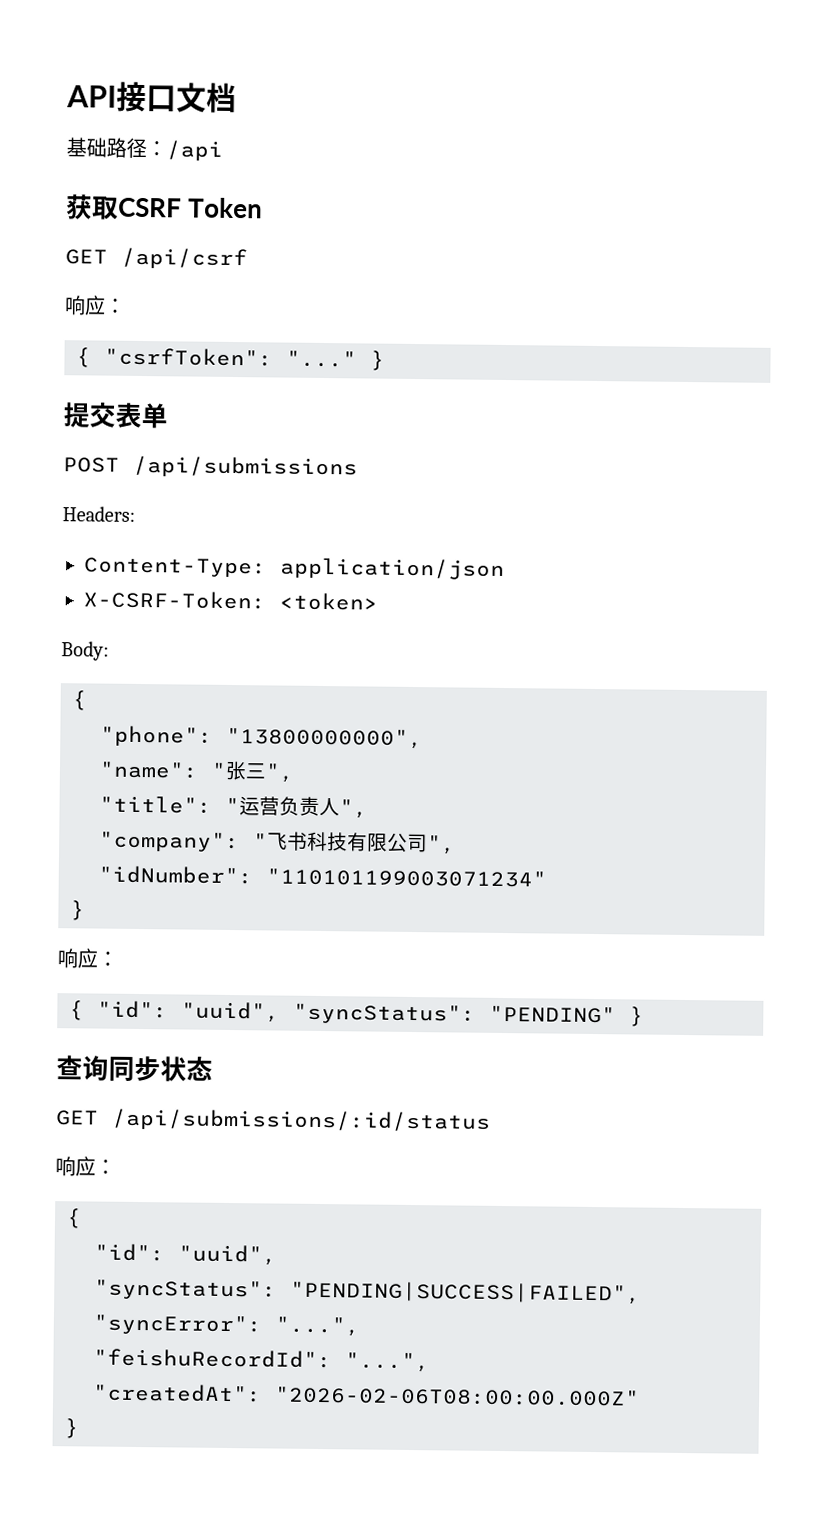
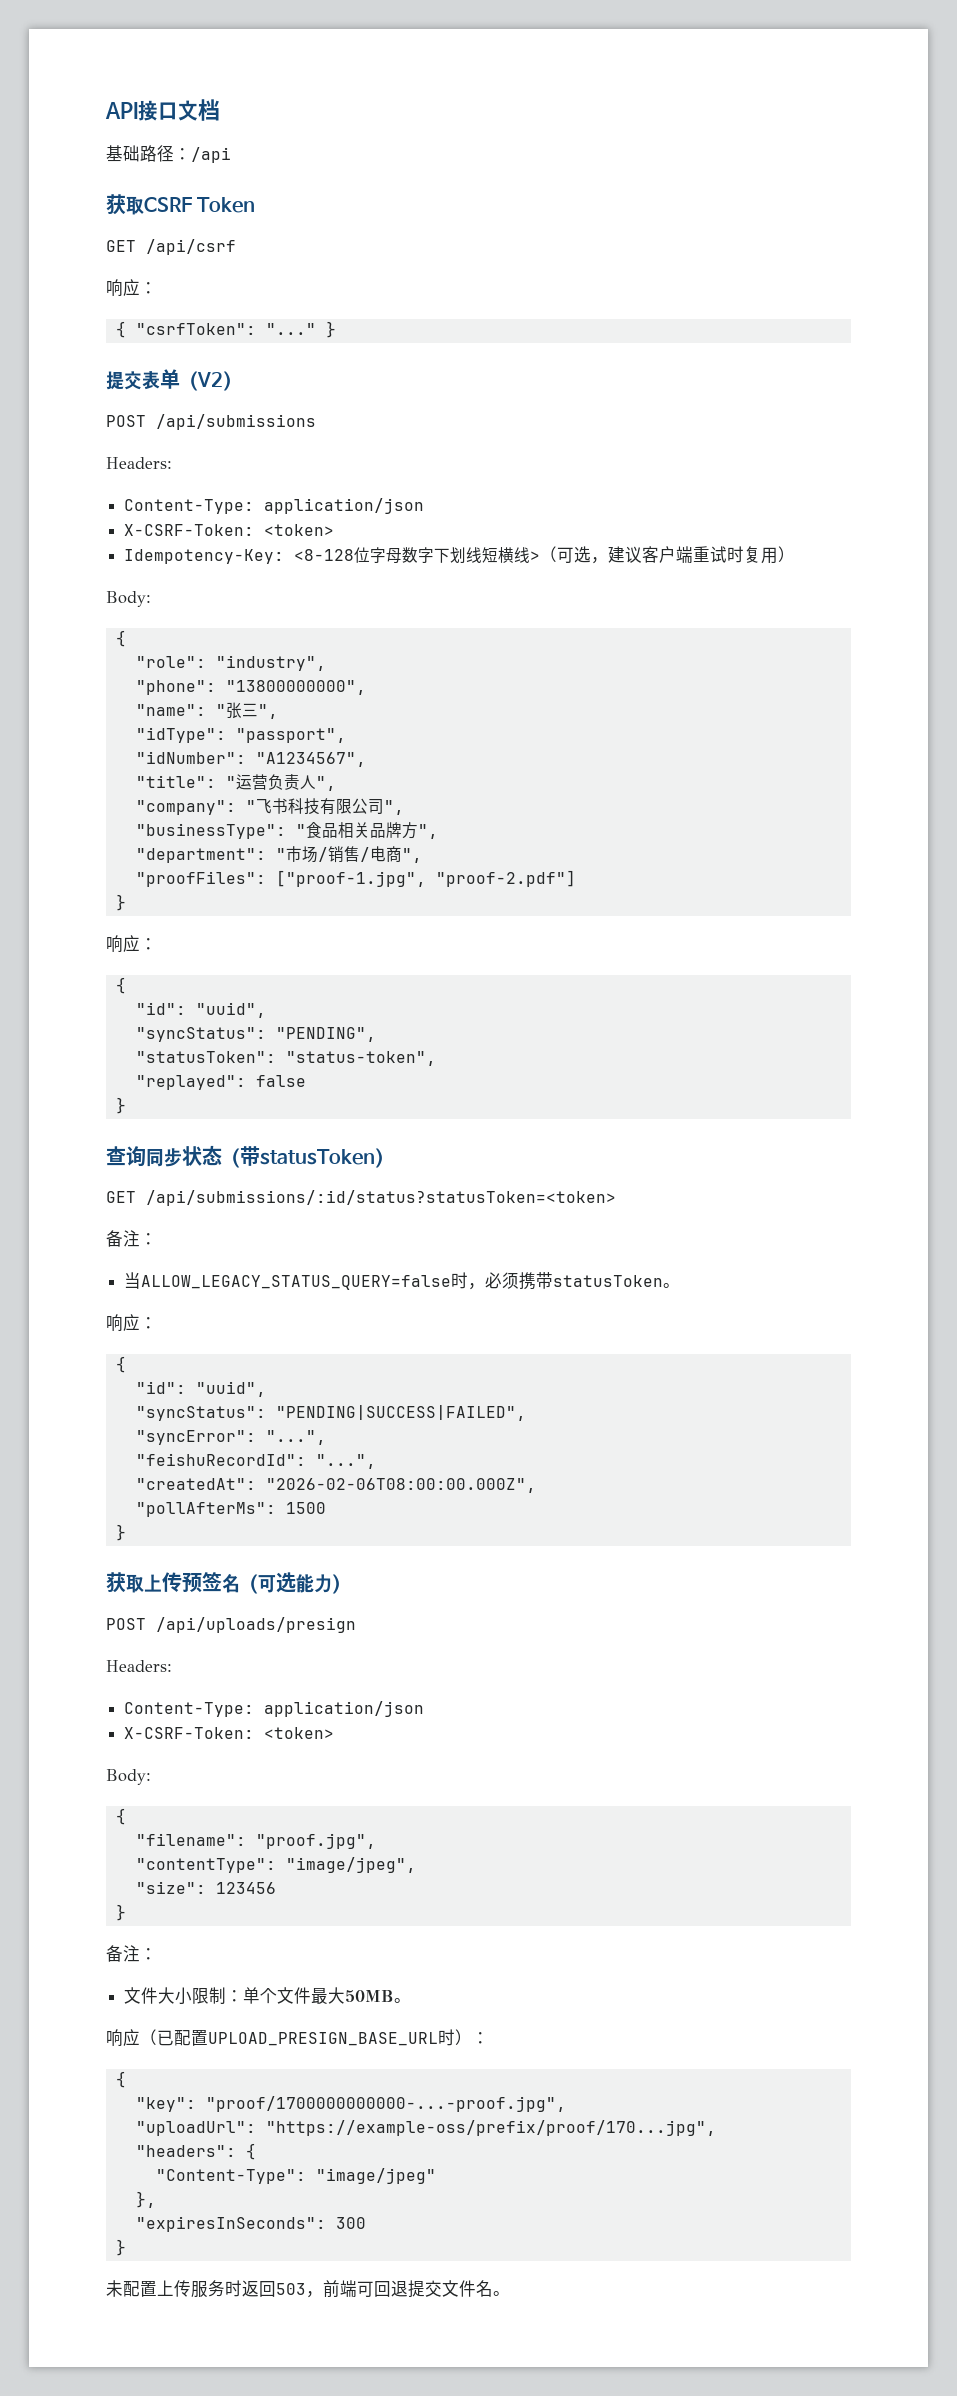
(169, 415) none -> [180,371,241,391] （V2）
[61,641,109,661] [72,690,87,711] // Body: // { -> [124,546,796,564] [106,591,151,607] [115,630,126,647] [135,655,326,671] // Idempotency-Key: <8-128位字母数字下划线短横线>（可选，建议客户端重试时复用） // Body: // { // "role": "industry",
(295, 773) none -> [135,727,346,743] [135,751,366,767] // "idType": "passport", // "idNumber": "A1234567",
[98,865,547,888] "idNumber": "110101199003071234" -> [135,822,438,839] [135,846,422,863] [135,870,576,887] "businessType": "食品相关品牌方", // "department": "市场/销售/电商", // "proofFiles": ["proof-1.jpg", "proof-2.pdf"]
[97,1000,616,1025] "id": "uuid", "syncStatus": "PENDING" -> [135,1002,266,1018] [135,1027,376,1042] [135,1051,436,1066] [135,1075,306,1090] // "id": "uuid", // "syncStatus": "PENDING", // "statusToken": "status-token", // "replayed": false //
[56,1108,491,1133] // GET /api/submissions/:id/status -> [222,1146,393,1168] [106,1190,616,1206] [106,1230,157,1247] [124,1272,681,1290] （带statusToken） // GET /api/submissions/:id/status?statusToken=<token> // 备注： // 当ALLOW_LEGACY_STATUS_QUERY=false时，必须携带statusToken。
[275,1386,640,1407] [64,1418,79,1439] "2026-02-06T08:00:00.000Z" // } -> [265,1478,536,1493] [135,1502,326,1517] [115,1524,126,1541] [106,1572,350,1594] [106,1617,356,1633] [106,1660,172,1672] [124,1701,425,1717] [124,1727,335,1739] [106,1769,151,1785] [115,1808,126,1825] [135,1833,376,1849] [135,1857,416,1873] [135,1881,276,1894] [115,1904,126,1921] [106,1945,157,1962] [124,1987,412,2005] [106,2029,489,2047] [115,2071,126,2088] [135,2096,566,2112] [135,2120,716,2136] [135,2143,256,2160] [155,2168,436,2184] [135,2191,156,2208] [135,2216,366,2232] [115,2239,126,2256] [106,2280,510,2298] "2026-02-06T08:00:00.000Z", // "pollAfterMs": 1500 // } // 获取上传预签名（可选能力） // POST /api/uploads/presign // Headers: // Content-Type: application/json // X-CSRF-Token: <token> // Body: // { // "filename": "proof.jpg", // "contentType": "image/jpeg", // "size": 123456 // } // 备注： // 文件大小限制：单个文件最大50MB。 // 响应（已配置UPLOAD_PRESIGN_BASE_URL时）： // { // "key": "proof/1700000000000-...-proof.jpg", // "uploadUrl": "https://example-oss/prefix/proof/170...jpg", // "headers": { // "Content-Type": "image/jpeg" // }, // "expiresInSeconds": 300 // } // 未配置上传服务时返回503，前端可回退提交文件名。

